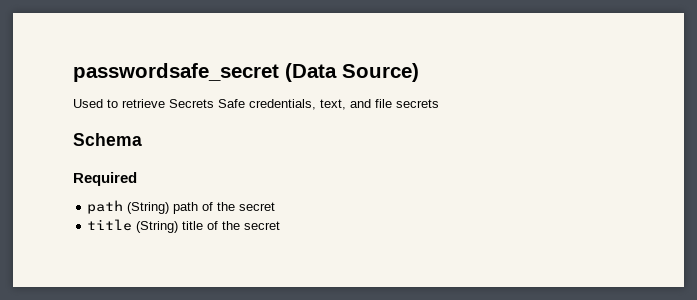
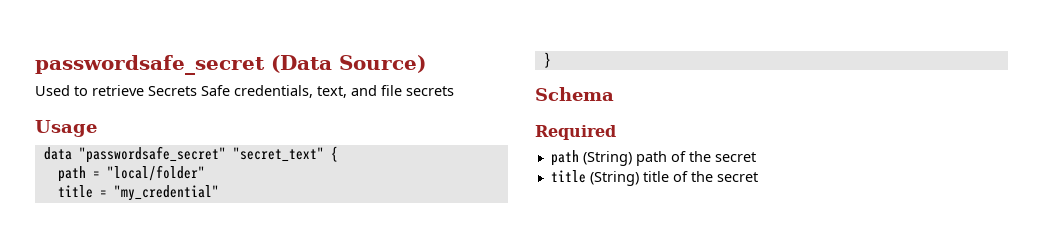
(439, 103) none -> [35,120,97,137] [43,146,338,163] [57,165,205,182] [57,185,219,201] [543,52,551,68] // Usage // data "passwordsafe_secret" "secret_text" { // path = "local/folder" // title = "my_credential" // }

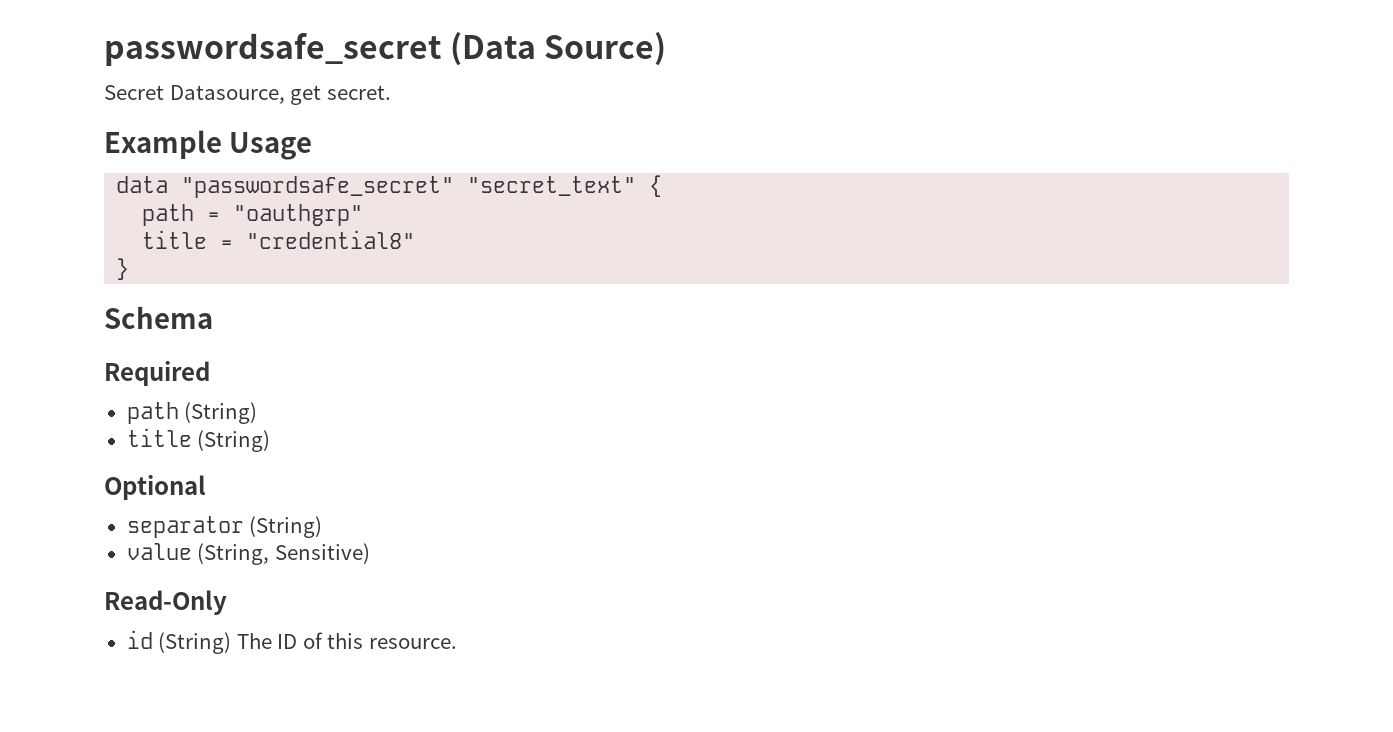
[35,85,454,98] Used to retrieve Secrets Safe credentials, text, and file secrets // -> [104,85,391,105] [104,130,222,159] Secret Datasource, get secret. // Example
[106,165,205,181] "local/folder" -> [233,204,364,226] "oauthgrp"
[113,185,219,201] "my_credential" -> [246,230,416,249] "credential8"
[635,151,756,166] [550,170,758,186] path of the secret // title (String) title of the secret -> [126,428,271,452] [104,475,206,500] [126,516,323,538] [126,543,370,565] [104,590,227,615] [126,630,457,654] // title (String) // Optional // separator (String) // value (String, Sensitive) // Read-Only // id (String) The ID of this resource.

